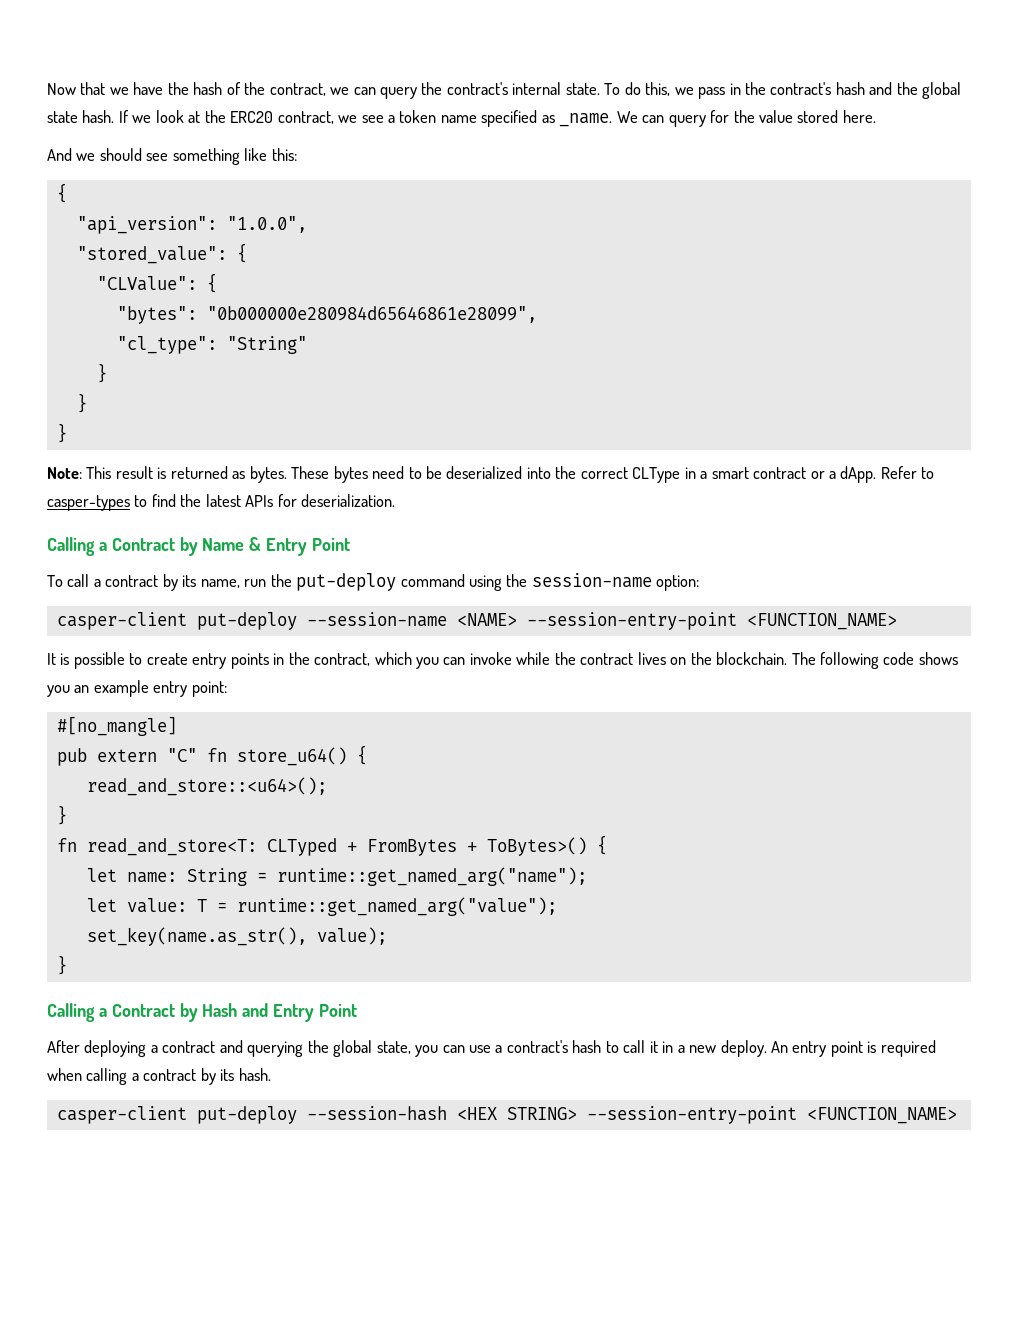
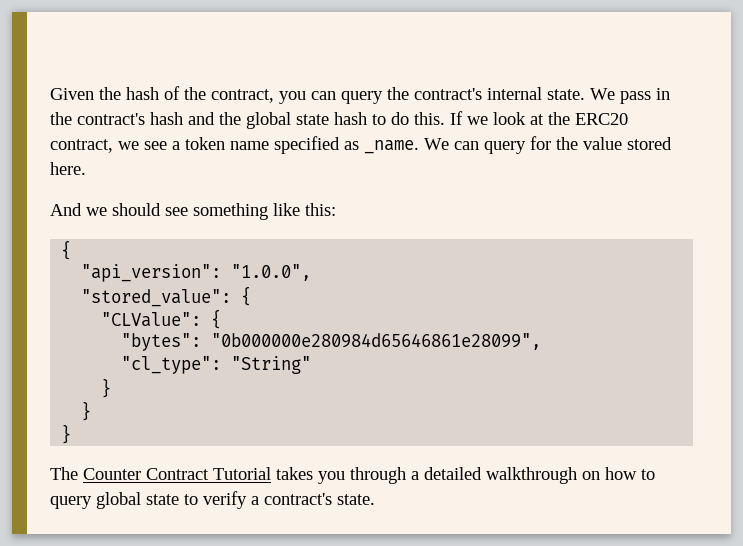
[47,82,164,95] Now that we have -> [50,88,94,100] Given
[330,87,350,95] we -> [279,91,306,104] you
[604,82,694,96] To do this, we -> [590,88,615,100] We
[82,110,115,123] hash. -> [334,112,445,125] hash to do this.
[47,466,935,483] [47,494,396,511] [47,537,351,556] [47,573,700,591] [56,612,897,630] [47,652,958,669] [47,680,227,697] [56,716,177,736] [56,745,367,766] [86,777,327,796] [56,805,67,825] [56,835,607,856] [86,867,587,886] [86,897,557,916] [86,927,387,946] [56,955,67,975] [47,1003,358,1022] [47,1040,936,1057] [47,1068,271,1085] [56,1106,957,1124] Note: This result is returned as bytes. These bytes need to be deserialized into the correct CLType in a smart contract or a dApp. Refer to casper-types to find the latest APIs for deserialization. // Calling a Contract by Name & Entry Point // To call a contract by its name, run the put-deploy command using the session-name option: // casper-client put-deploy --session-name <NAME> --session-entry-point <FUNCTION_NAME> // It is possible to create entry points in the contract, which you can invoke while the contract lives on the blockchain. The following code shows you an example entry point: // #[no_mangle] // pub extern "C" fn store_u64() { // read_and_store::<u64>(); // } // fn read_and_store<T: CLTyped + FromBytes + ToBytes>() { // let name: String = runtime::get_named_arg("name"); // let value: T = runtime::get_named_arg("value"); // set_key(name.as_str(), value); // } // Calling a Contract by Hash and Entry Point // After deploying a contract and querying the global state, you can use a contract's hash to call it in a new deploy. An entry point is required when calling a contract by its hash. // casper-client put-deploy --session-hash <HEX STRING> --session-entry-point <FUNCTION_NAME> -> [50,467,655,484] [50,491,375,509] The Counter Contract Tutorial takes you through a detailed walkthrough on how to query global state to verify a contract's state.

